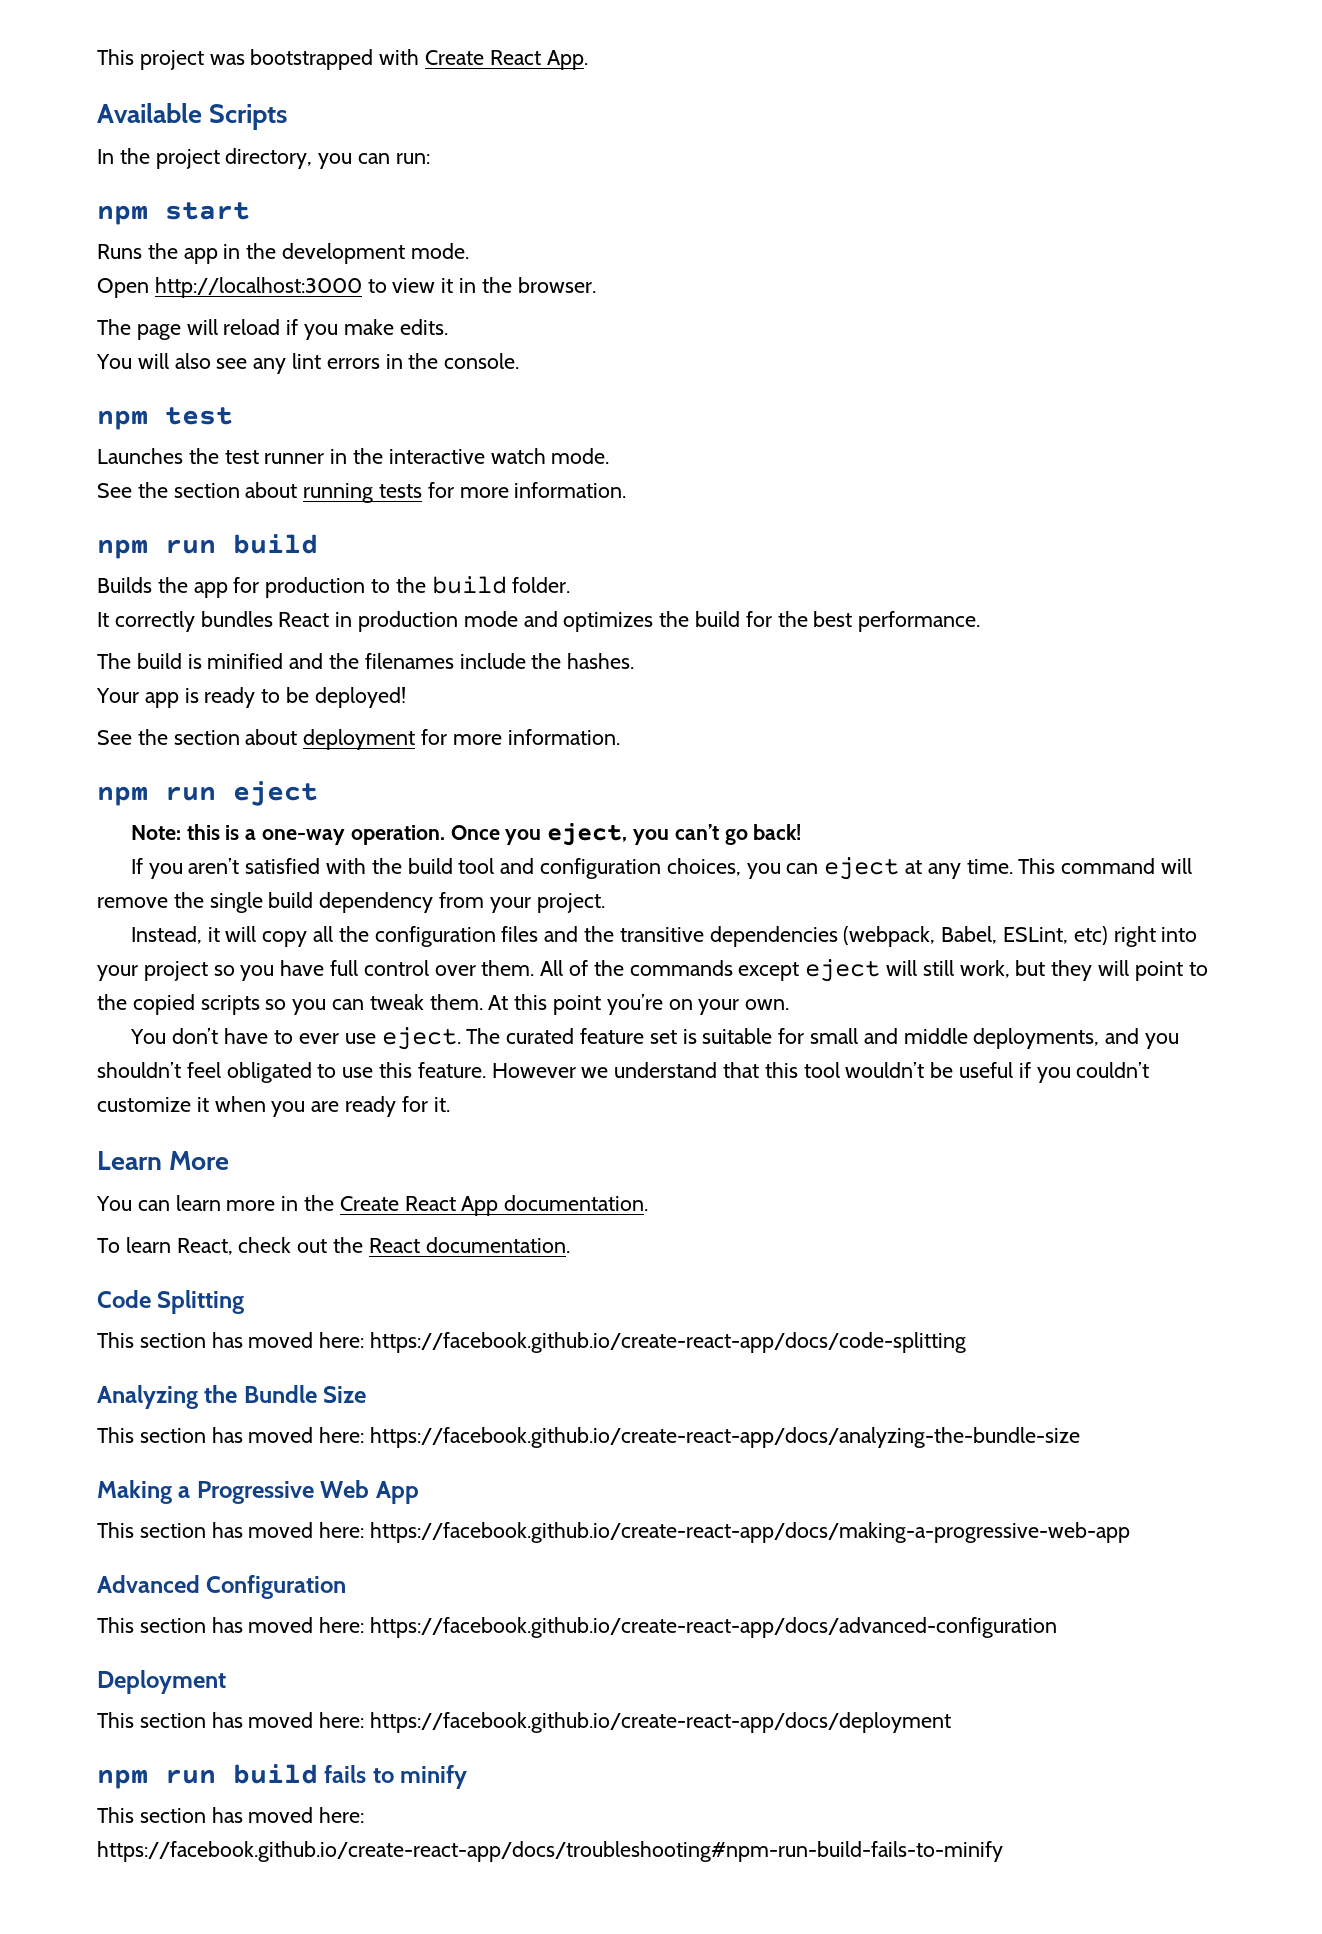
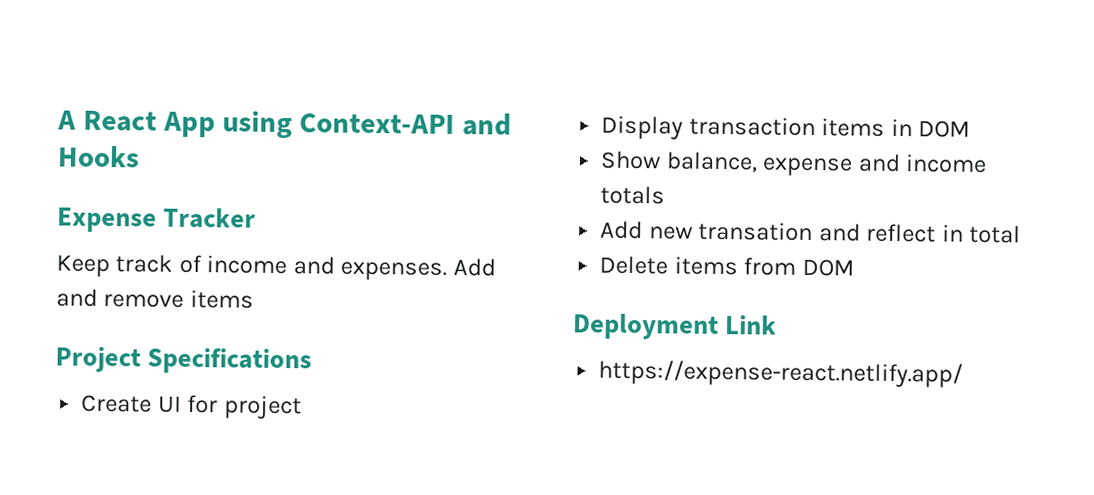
[97,49,588,70] [97,103,288,130] [97,148,430,169] [97,202,250,225] [97,243,469,264] [97,277,596,298] [97,319,448,340] [96,353,520,374] [97,407,233,430] [97,448,610,464] [97,482,627,503] [97,534,318,559] [97,576,571,598] [97,611,981,632] [97,653,635,669] [96,687,406,708] [97,729,620,750] [97,781,318,806] [130,823,802,846] [130,857,1193,880] [97,892,605,913] [130,926,1198,947] [97,959,1208,982] [97,994,790,1015] [129,1027,1179,1050] [97,1062,1150,1083] [97,1096,450,1117] [97,1151,230,1170] [96,1195,649,1216] [97,1237,570,1255] [97,1290,245,1314] [97,1332,967,1353] [97,1385,367,1409] [97,1427,1081,1448] [97,1480,419,1504] [97,1522,1131,1543] [97,1575,347,1599] [97,1617,1058,1638] [97,1670,226,1694] [97,1712,952,1733] [97,1764,468,1789] [97,1807,365,1823] [97,1841,1003,1862] This project was bootstrapped with Create React App. // Available Scripts // In the project directory, you can run: // npm start // Runs the app in the development mode. // Open http://localhost:3000 to view it in the browser. // The page will reload if you make edits. // You will also see any lint errors in the console. // npm test // Launches the test runner in the interactive watch mode. // See the section about running tests for more information. // npm run build // Builds the app for production to the build folder. // It correctly bundles React in production mode and optimizes the build for the best performance. // The build is minified and the filenames include the hashes. // Your app is ready to be deployed! // See the section about deployment for more information. // npm run eject // Note: this is a one-way operation. Once you eject, you can’t go back! // If you aren’t satisfied with the build tool and configuration choices, you can eject at any time. This command will remove the single build dependency from your project. // Instead, it will copy all the configuration files and the transitive dependencies (webpack, Babel, ESLint, etc) right into your project so you have full control over them. All of the commands except eject will still work, but they will point to the copied scripts so you can tweak them. At this point you’re on your own. // You don’t have to ever use eject. The curated feature set is suitable for small and middle deployments, and you shouldn’t feel obligated to use this feature. However we understand that this tool wouldn’t be useful if you couldn’t customize it when you are ready for it. // Learn More // You can learn more in the Create React App documentation. // To learn React, check out the React documentation. // Code Splitting // This section has moved here: https://facebook.github.io/create-react-app/docs/code-splitting // Analyzing the Bundle Size // This section has moved here: https://facebook.github.io/create-react-app/docs/analyzing-the-bundle-size // Making a Progressive Web App // This section has moved here: https://facebook.github.io/create-react-app/docs/making-a-progressive-web-app // Advanced Configuration // This section has moved here: https://facebook.github.io/create-react-app/docs/advanced-configuration // Deployment // This section has moved here: https://facebook.github.io/create-react-app/docs/deployment // npm run build fails to minify // This section has moved here: https://facebook.github.io/create-react-app/docs/troubleshooting#npm-run-build-fails-to-minify -> [57,110,513,139] [57,145,140,168] [57,207,257,233] [56,254,496,281] [56,288,254,309] [55,346,313,375] [81,394,302,420] [601,115,971,140] [600,150,988,177] [600,185,666,205] [600,220,1022,244] [599,255,854,277] [572,313,778,340] [598,359,964,388] A React App using Context-API and Hooks // Expense Tracker // Keep track of income and expenses. Add and remove items // Project Specifications // Create UI for project // Display transaction items in DOM // Show balance, expense and income totals // Add new transation and reflect in total // Delete items from DOM // Deployment Link // https://expense-react.netlify.app/

